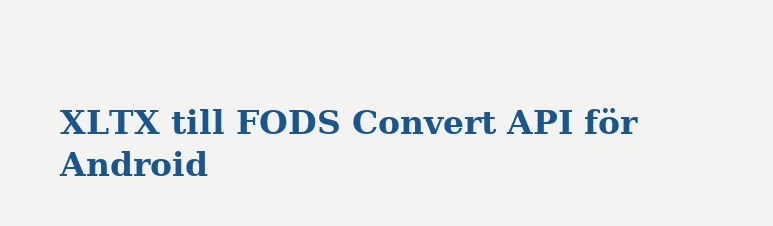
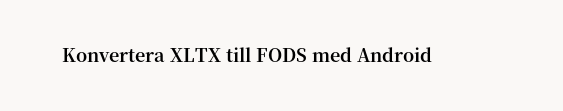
(60, 122) none -> [62,48,165,62] Konvertera
[351,108,638,134] Convert API för -> [312,47,352,62] med

